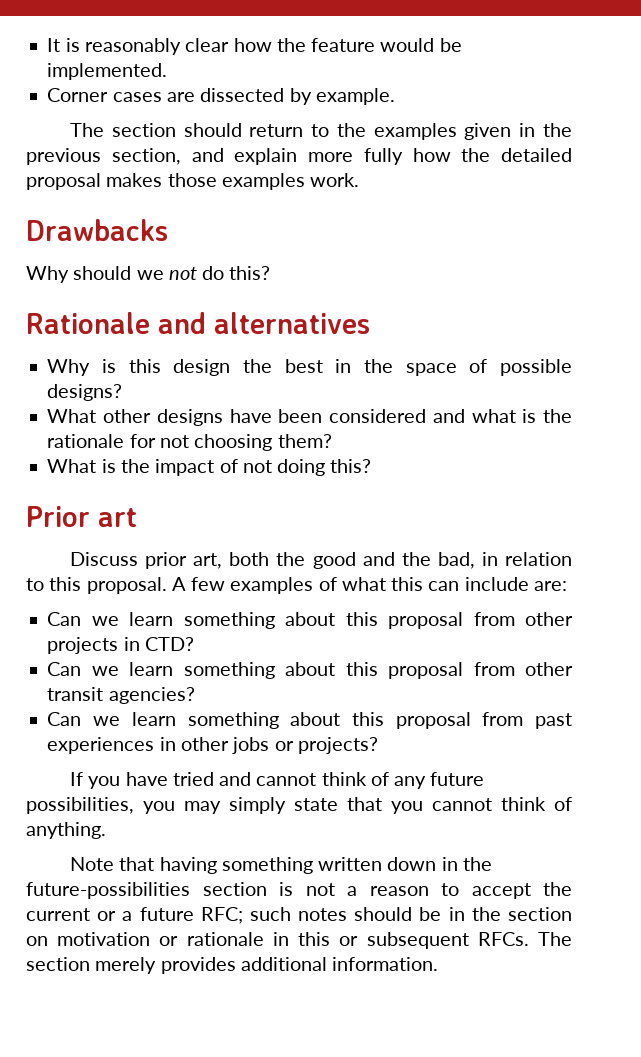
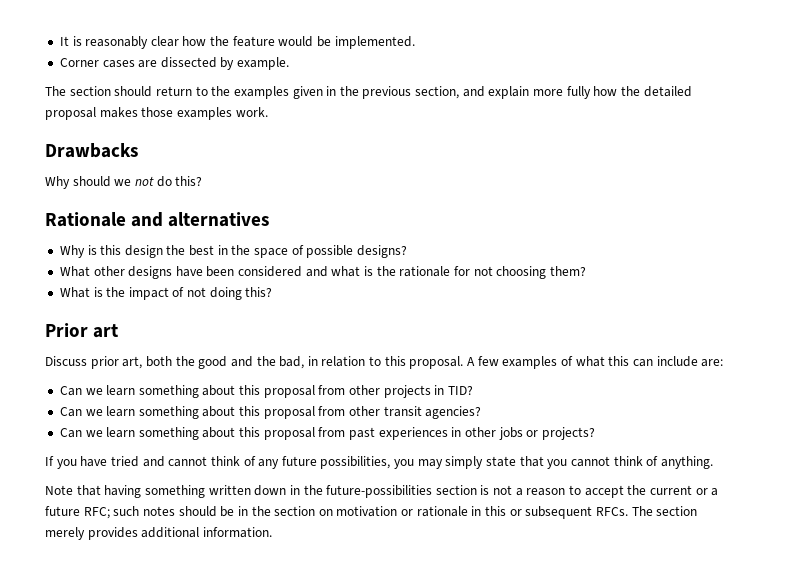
[144,637,194,651] CTD? -> [447,386,473,395] TID?

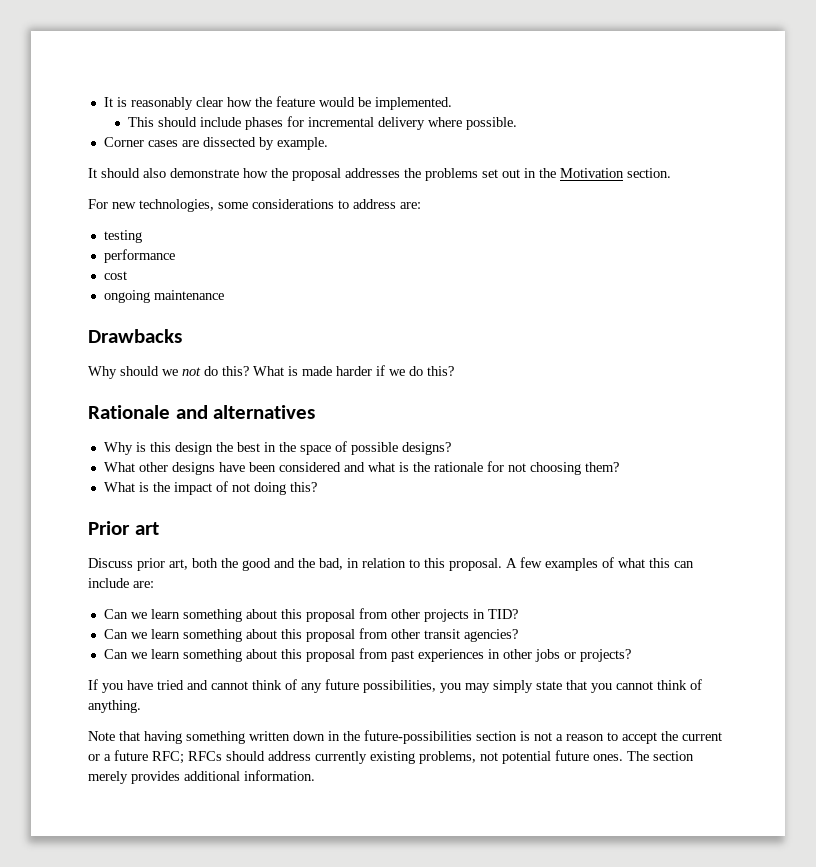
(415, 42) none -> [128,116,518,130] // This should include phases for incremental delivery where possible.
[45,86,692,99] [45,107,268,120] The section should return to the examples given in the previous section, and explain more fully how the detailed proposal makes those examples work. -> [88,168,671,181] [88,199,421,212] [103,230,142,243] [103,249,175,263] [103,271,127,280] [103,290,224,303] It should also demonstrate how the proposal addresses the problems set out in the Motivation section. // For new technologies, some considerations to address are: // testing // performance // cost // ongoing maintenance
(203, 181) none -> [253,365,454,376] What is made harder if we do this?
[113,506,628,519] such notes should be in the section on motivation or rationale in this or subsequent RFCs. -> [188,750,623,764] RFCs should address currently existing problems, not potential future ones.

